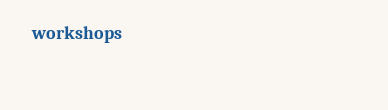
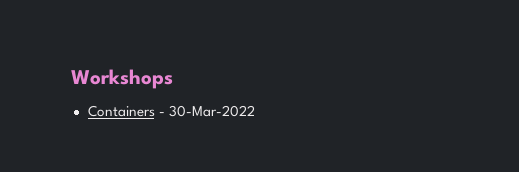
[31,26,122,43] workshops -> [71,69,173,89] [87,105,255,117] Workshops // Containers - 30-Mar-2022

